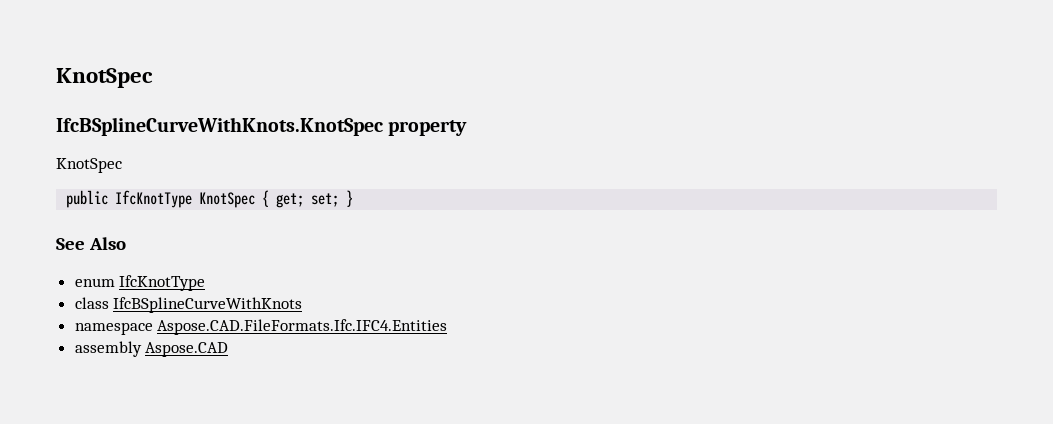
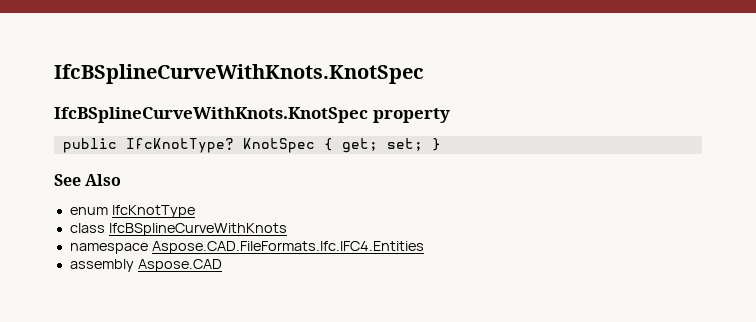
[56,68,153,88] KnotSpec -> [54,64,424,84] IfcBSplineCurveWithKnots.KnotSpec
[56,158,122,173] // KnotSpec -> (450, 115) none
[115,190,193,208] IfcKnotType -> [125,138,234,153] IfcKnotType?

